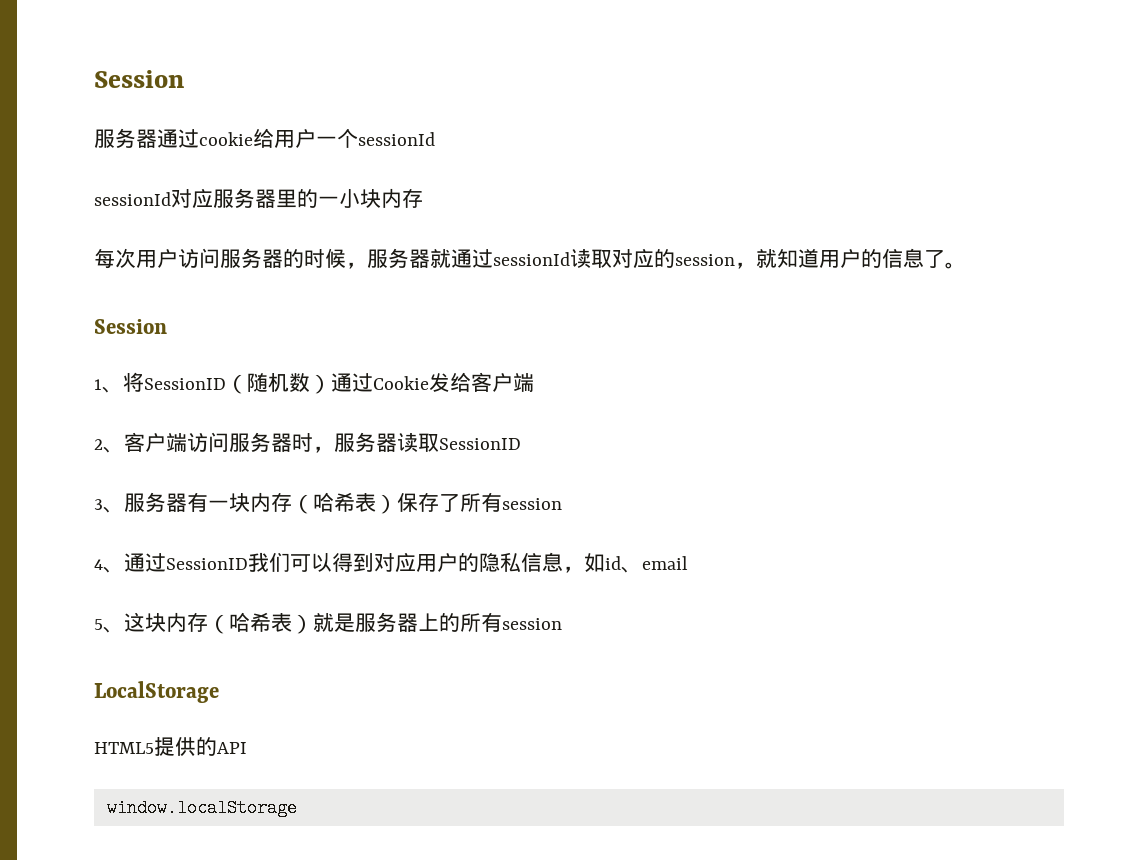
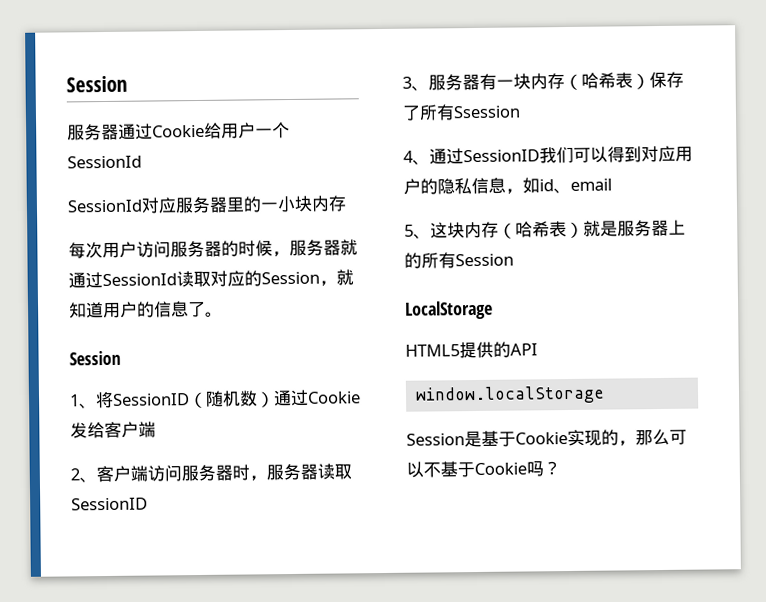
[199,132,253,146] cookie -> [152,124,205,138] Cookie
[358,132,435,146] [94,192,171,206] sessionId // sessionId -> [67,155,142,169] [67,199,143,213] SessionId // SessionId
[493,252,570,266] sessionId -> [102,273,177,287] SessionId
[675,254,735,266] session -> [261,271,320,285] Session
[502,498,562,510] session -> [453,105,521,119] Ssession
[502,618,562,630] session -> [455,253,514,267] Session
(297, 808) none -> [406,428,687,448] [406,460,561,478] // Session是基于Cookie实现的，那么可以不基于Cookie吗？

